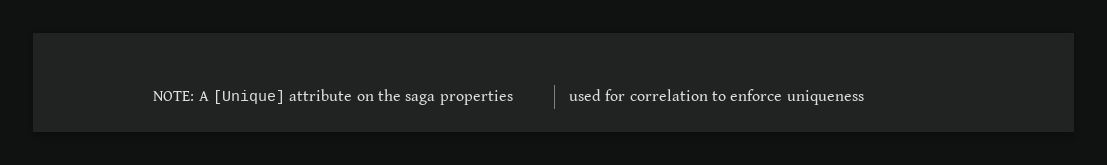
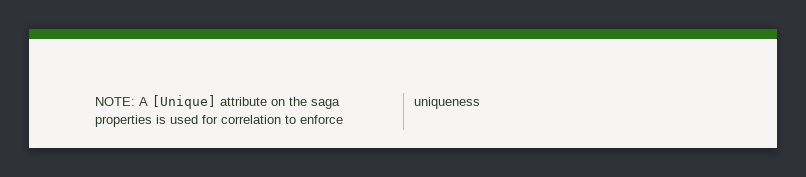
(513, 97) none -> [156,115,166,124] is

